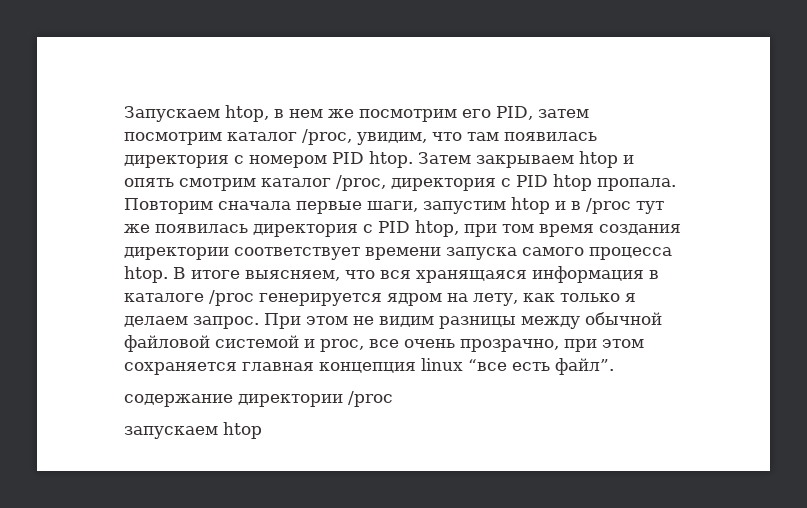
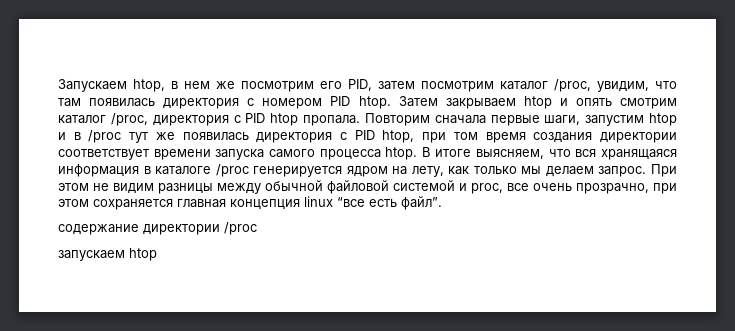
[625,293,636,302] я -> [521,166,542,174] мы

